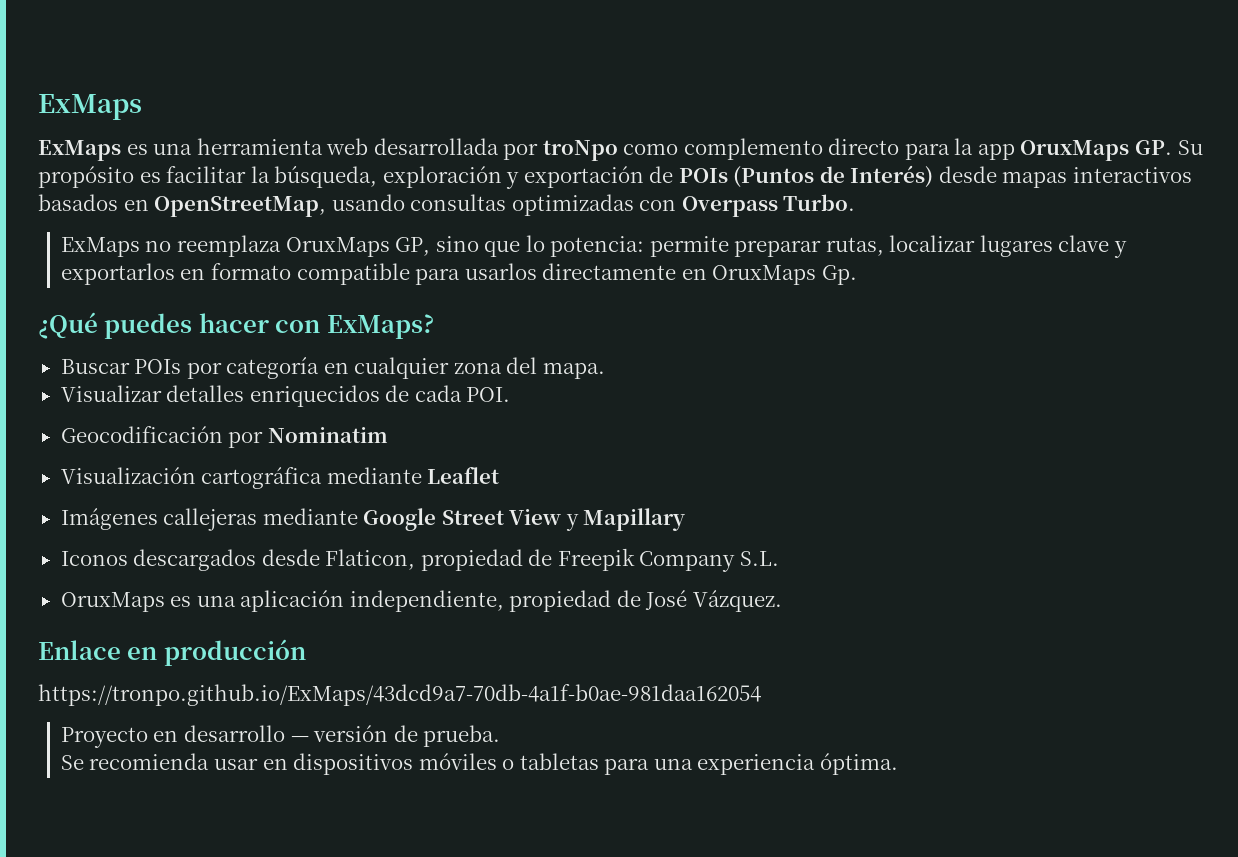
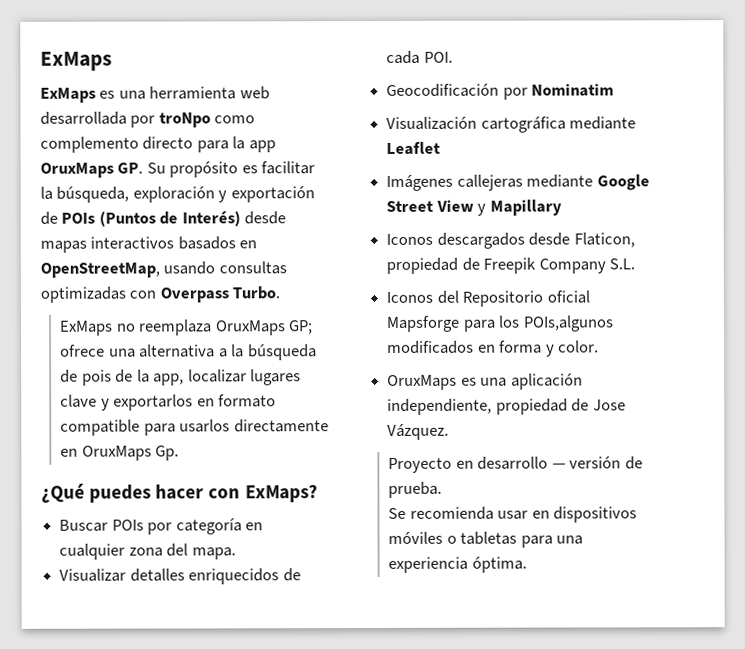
[395,235,884,257] GP, sino que lo potencia: permite preparar rutas, -> [288,320,314,335] [60,343,317,361] [60,369,185,386] GP; ofrece una alternativa a la búsqueda de pois de la app,
(779, 558) none -> [386,290,590,307] [386,315,614,332] [387,340,599,357] // Iconos del Repositorio oficial Mapsforge para los POIs,algunos modificados en forma y color.
[645,590,688,610] José -> [592,399,626,411] Jose
[38,639,306,666] [38,684,761,706] // Enlace en producción // https://tronpo.github.io/ExMaps/43dcd9a7-70db-4a1f-b0ae-981daa162054 -> (450, 431) none

